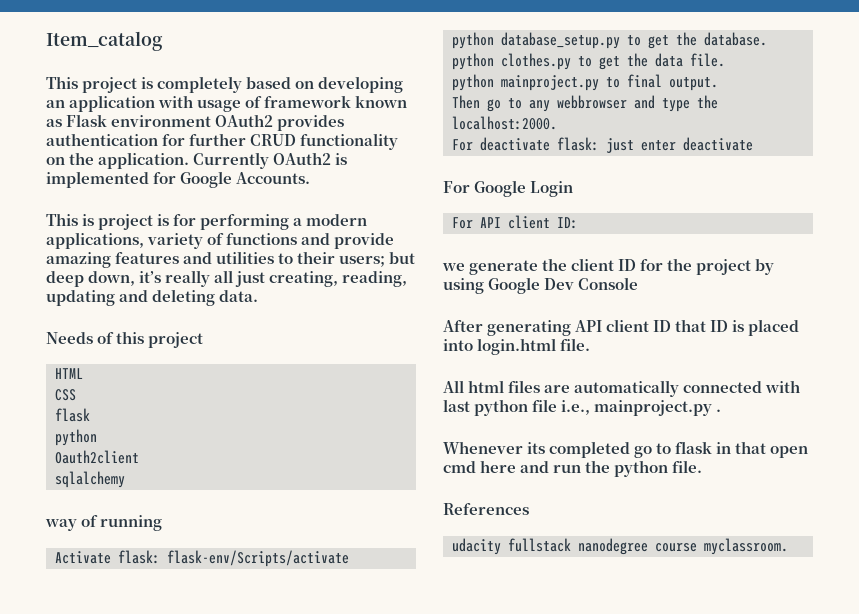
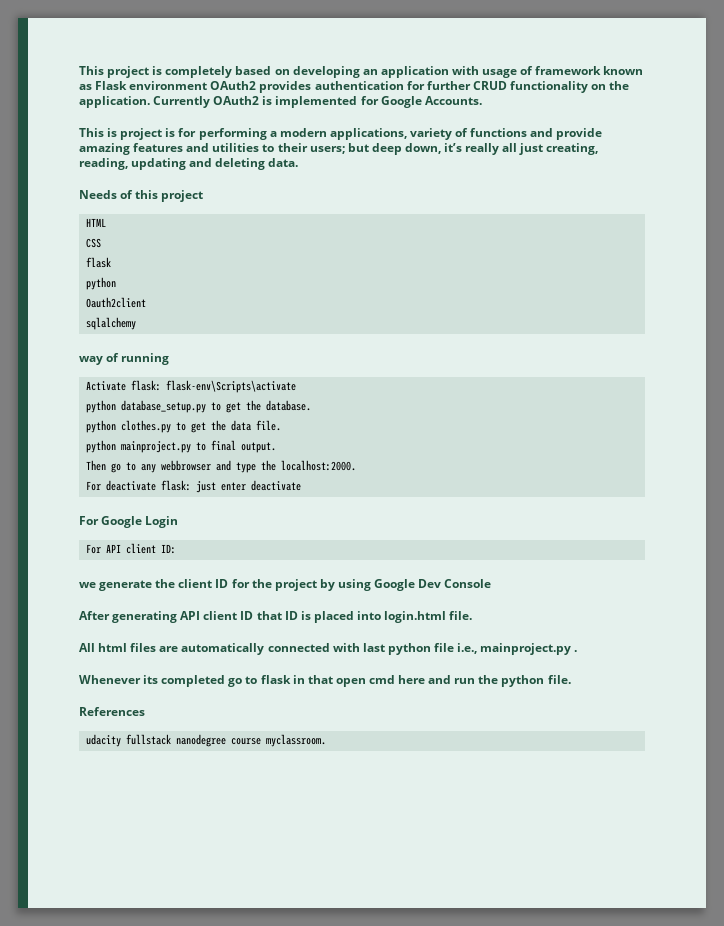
[46,31,163,51] Item_catalog // -> (79, 70) none
[167,550,349,567] flask-env/Scripts/activate -> [165,380,296,393] flask-env\Scripts\activate

